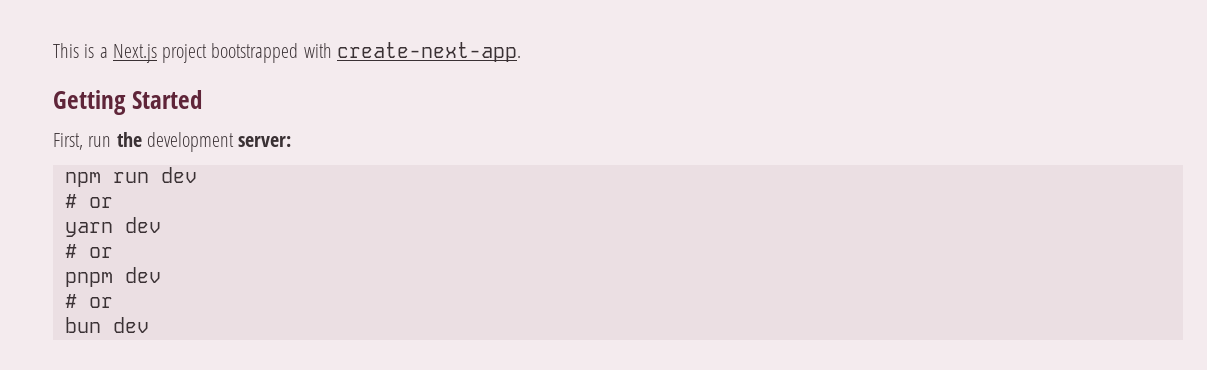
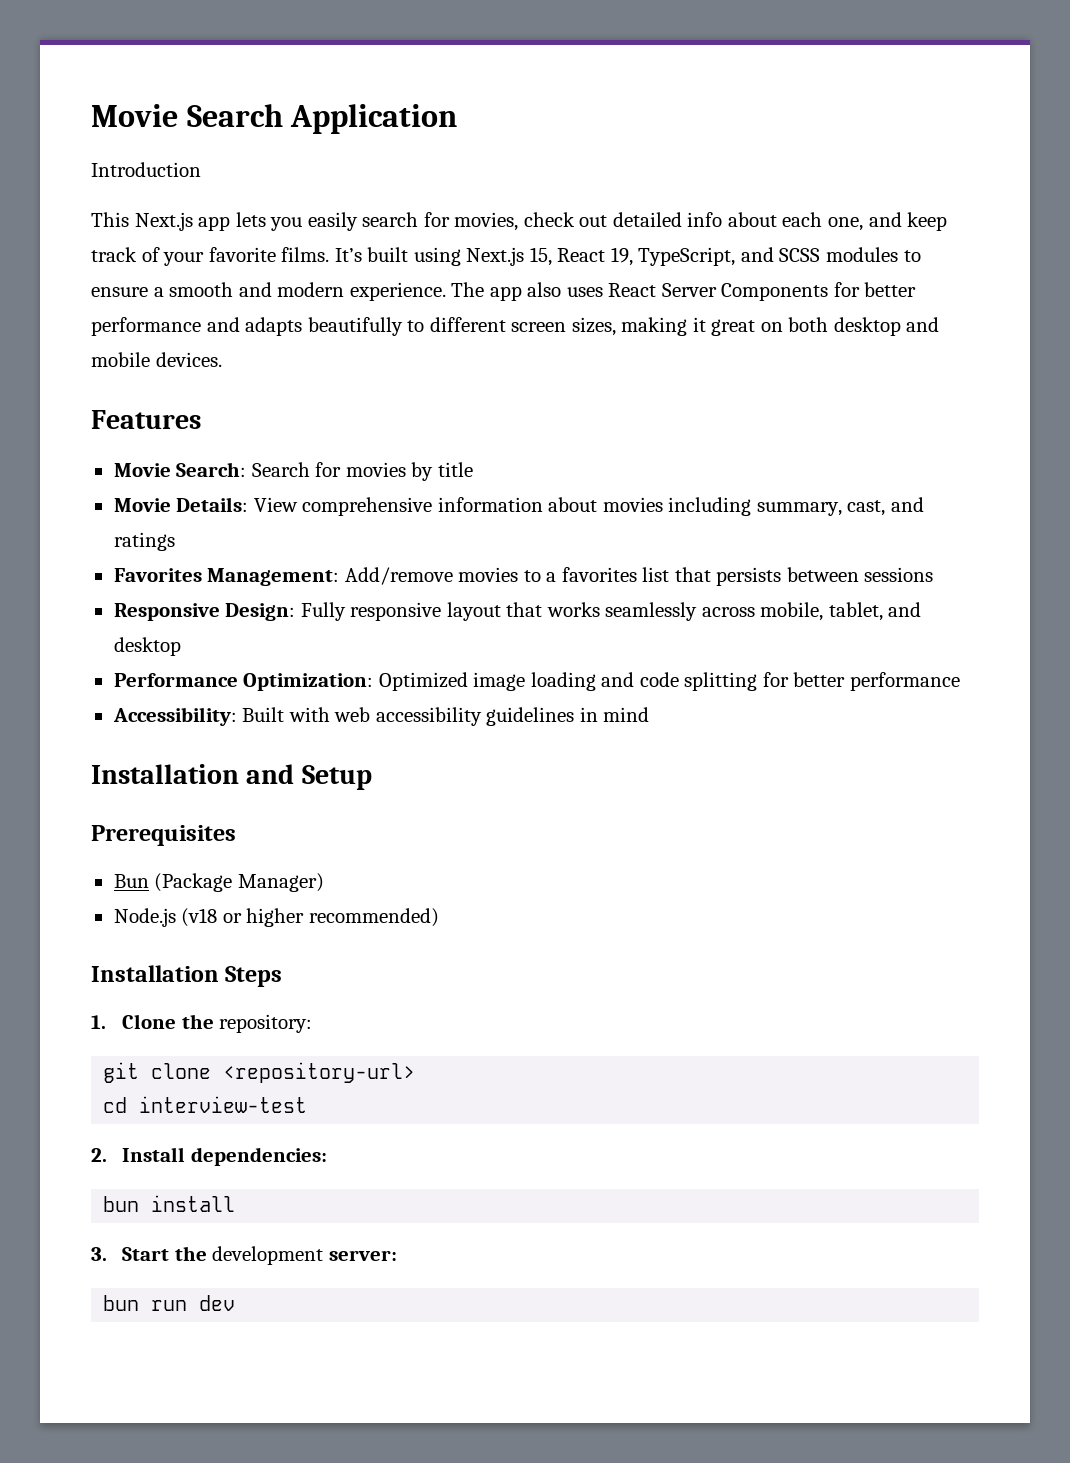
[53,42,521,63] [53,90,202,115] [53,133,112,150] This is a Next.js project bootstrapped with create-next-app. // Getting Started // First, run -> [91,104,458,134] [91,162,201,177] [91,212,948,231] [91,247,921,266] [91,282,917,301] [91,317,940,336] [91,352,222,367] [91,410,201,429] [113,462,473,481] [113,497,924,516] [113,532,175,551] [113,567,934,586] [113,602,922,621] [113,637,181,656] [113,672,960,691] [112,707,650,726] [91,764,372,790] [91,825,236,846] [113,873,324,892] [113,908,439,927] [91,965,283,987] [91,1014,313,1033] [103,1062,416,1083] [103,1096,308,1113] [91,1147,327,1166] [103,1195,236,1212] [91,1247,170,1261] Movie Search Application // Introduction // This Next.js app lets you easily search for movies, check out detailed info about each one, and keep track of your favorite films. It’s built using Next.js 15, React 19, TypeScript, and SCSS modules to ensure a smooth and modern experience. The app also uses React Server Components for better performance and adapts beautifully to different screen sizes, making it great on both desktop and mobile devices. // Features // Movie Search: Search for movies by title // Movie Details: View comprehensive information about movies including summary, cast, and ratings // Favorites Management: Add/remove movies to a favorites list that persists between sessions // Responsive Design: Fully responsive layout that works seamlessly across mobile, tablet, and desktop // Performance Optimization: Optimized image loading and code splitting for better performance // Accessibility: Built with web accessibility guidelines in mind // Installation and Setup // Prerequisites // Bun (Package Manager) // Node.js (v18 or higher recommended) // Installation Steps // 1. Clone the repository: // git clone <repository-url> // cd interview-test // 2. Install dependencies: // bun install // 3. Start
[64,172,101,187] npm -> [103,1295,140,1311] bun
[64,194,113,208] [64,217,161,237] [64,244,113,258] [64,267,161,287] [64,294,113,308] [64,317,149,333] // # or // yarn dev // # or // pnpm dev // # or // bun dev -> (236, 1303) none

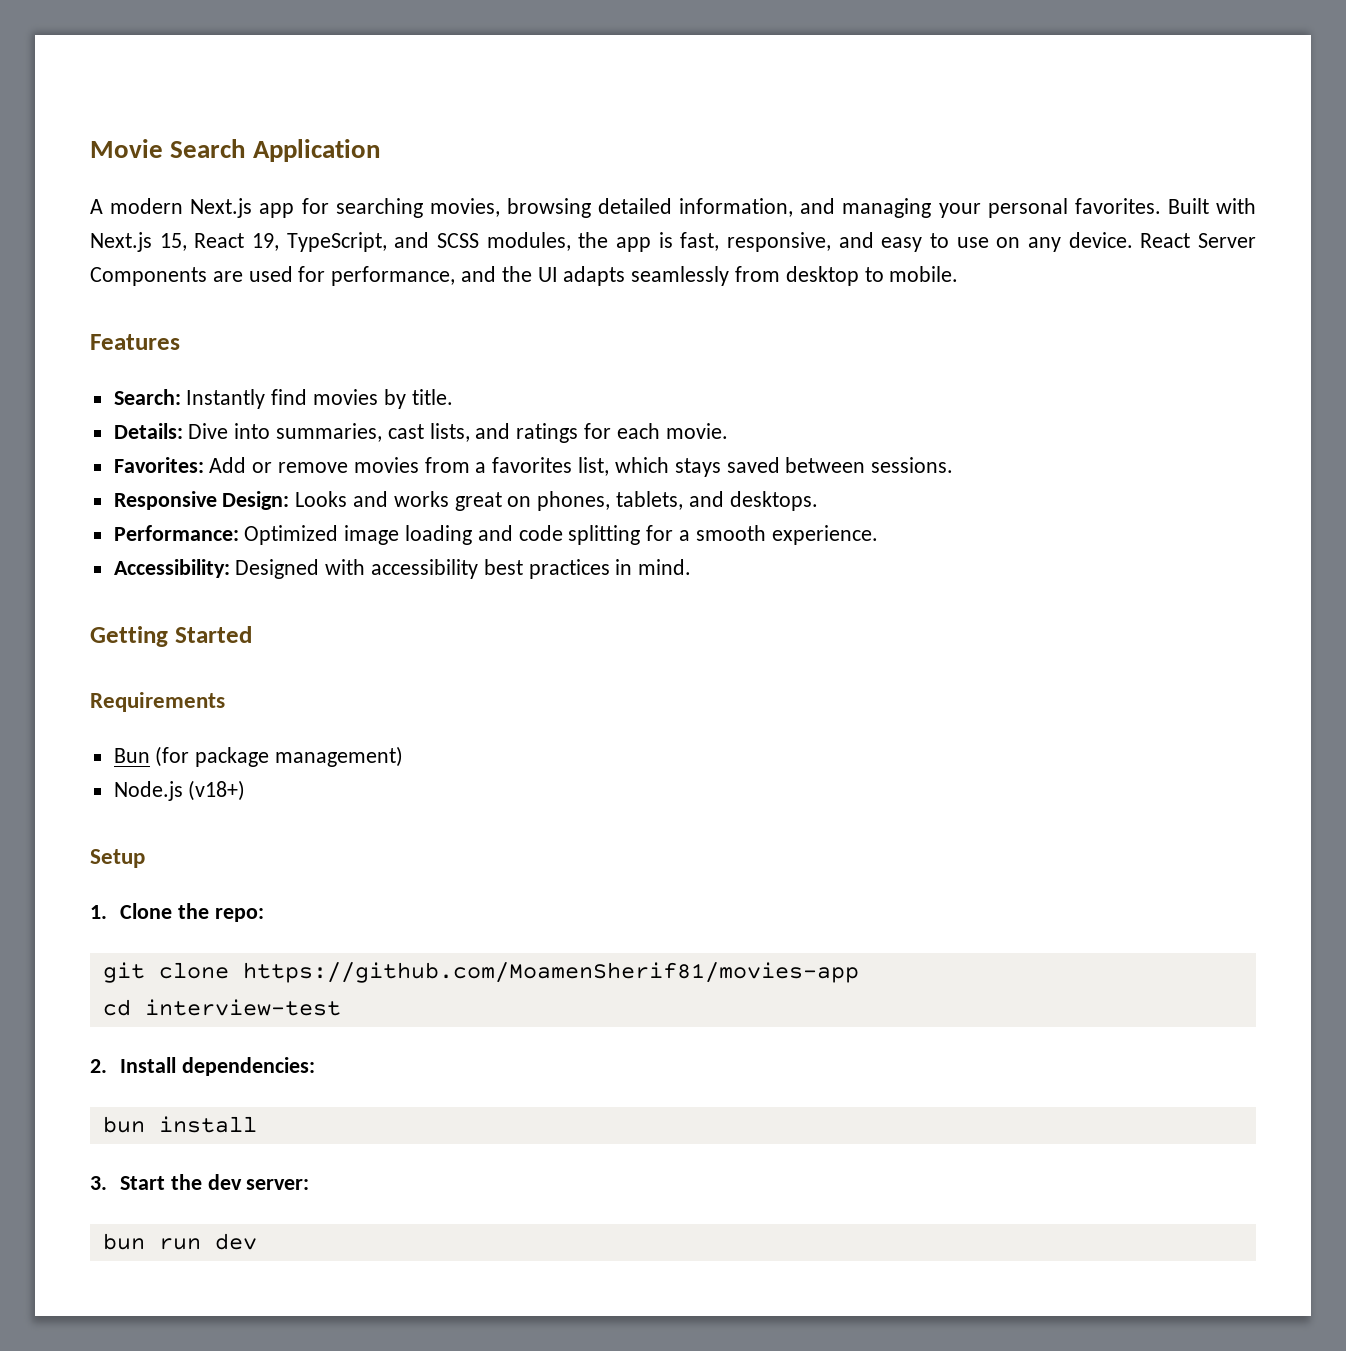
[91,162,201,177] [91,212,948,231] [91,247,461,266] Introduction // This Next.js app lets you easily search for movies, check out detailed info about each one, and keep track of your favorite films. It’s built using -> [90,198,1256,218] A modern Next.js app for searching movies, browsing detailed information, and managing your personal favorites. Built with
[826,247,921,262] [91,282,917,301] [91,317,940,336] [91,352,222,367] [91,410,201,429] [113,462,473,481] [113,497,924,516] [113,532,175,551] [113,567,934,586] [113,602,922,621] [113,637,181,656] [113,673,374,691] modules to ensure a smooth and modern experience. The app also uses React Server Components for better performance and adapts beautifully to different screen sizes, making it great on both desktop and mobile devices. // Features // Movie Search: Search for movies by title // Movie Details: View comprehensive information about movies including summary, cast, and ratings // Favorites Management: Add/remove movies to a favorites list that persists between sessions // Responsive Design: Fully responsive layout that works seamlessly across mobile, tablet, and desktop // Performance Optimization: -> [486,232,1256,252] [90,266,959,286] [90,334,180,350] [113,389,453,409] [113,423,728,443] [113,457,954,477] [113,491,818,511] [113,525,239,541] modules, the app is fast, responsive, and easy to use on any device. React Server Components are used for performance, and the UI adapts seamlessly from desktop to mobile. // Features // Search: Instantly find movies by title. // Details: Dive into summaries, cast lists, and ratings for each movie. // Favorites: Add or remove movies from a favorites list, which stays saved between sessions. // Responsive Design: Looks and works great on phones, tablets, and desktops. // Performance:
[793,672,960,691] [112,707,650,726] [91,764,372,790] [91,825,236,846] [113,873,324,892] [113,908,439,927] [91,965,283,987] better performance // Accessibility: Built with web accessibility guidelines in mind // Installation and Setup // Prerequisites // Bun (Package Manager) // Node.js (v18 or higher recommended) // Installation Steps -> [679,525,878,545] [113,559,692,579] [90,626,252,647] [90,692,225,712] [113,746,404,767] [113,780,246,801] [90,849,145,868] a smooth experience. // Accessibility: Designed with accessibility best practices in mind. // Getting Started // Requirements // Bun (for package management) // Node.js (v18+) // Setup
[219,1014,313,1033] repository: -> [214,908,264,922] repo:
[223,1062,416,1083] <repository-url> -> [242,962,859,983] https://github.com/MoamenSherif81/movies-app
[212,1246,324,1265] development -> [207,1174,242,1190] dev

